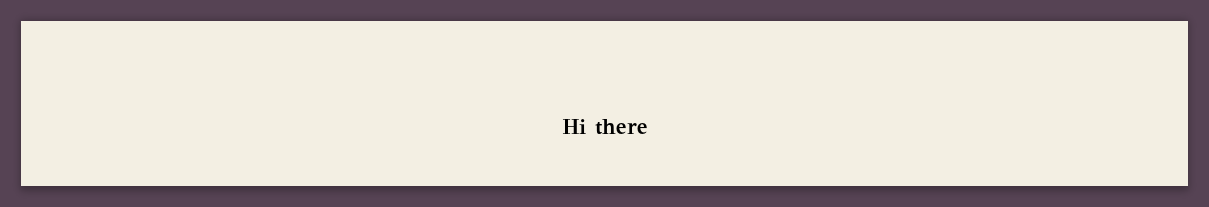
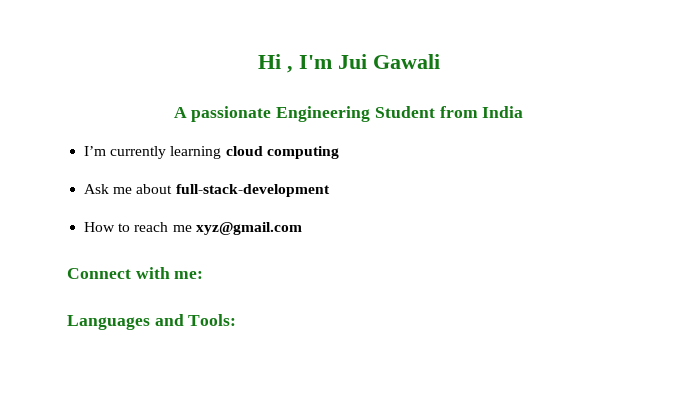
[594,119,648,135] there -> [286,54,440,73] [173,106,524,122] [84,146,339,159] [84,184,330,197] [84,222,302,235] [67,267,204,279] [67,314,237,330] , I'm Jui Gawali // A passionate Engineering Student from India // I’m currently learning cloud computing // Ask me about full-stack-development // How to reach me xyz@gmail.com // Connect with me: // Languages and Tools:

